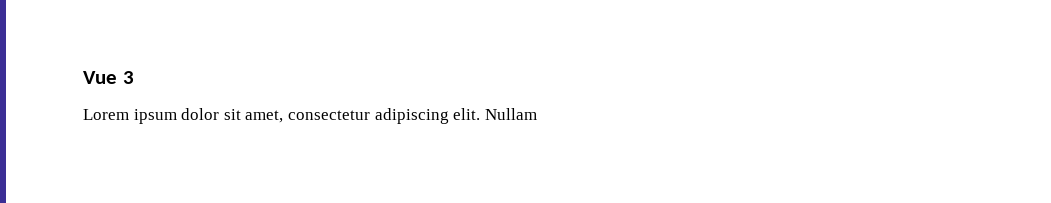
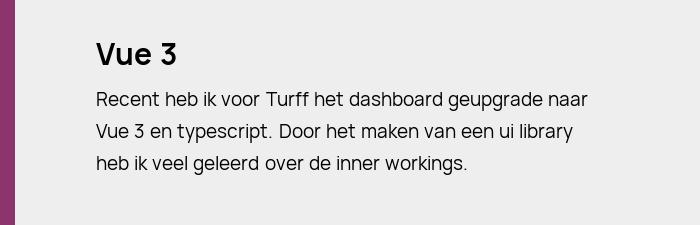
[83,108,537,124] Lorem ipsum dolor sit amet, consectetur adipiscing elit. Nullam -> [96,92,589,111] [96,124,574,143] [96,156,468,175] Recent heb ik voor Turff het dashboard geupgrade naar Vue 3 en typescript. Door het maken van een ui library heb ik veel geleerd over de inner workings.

